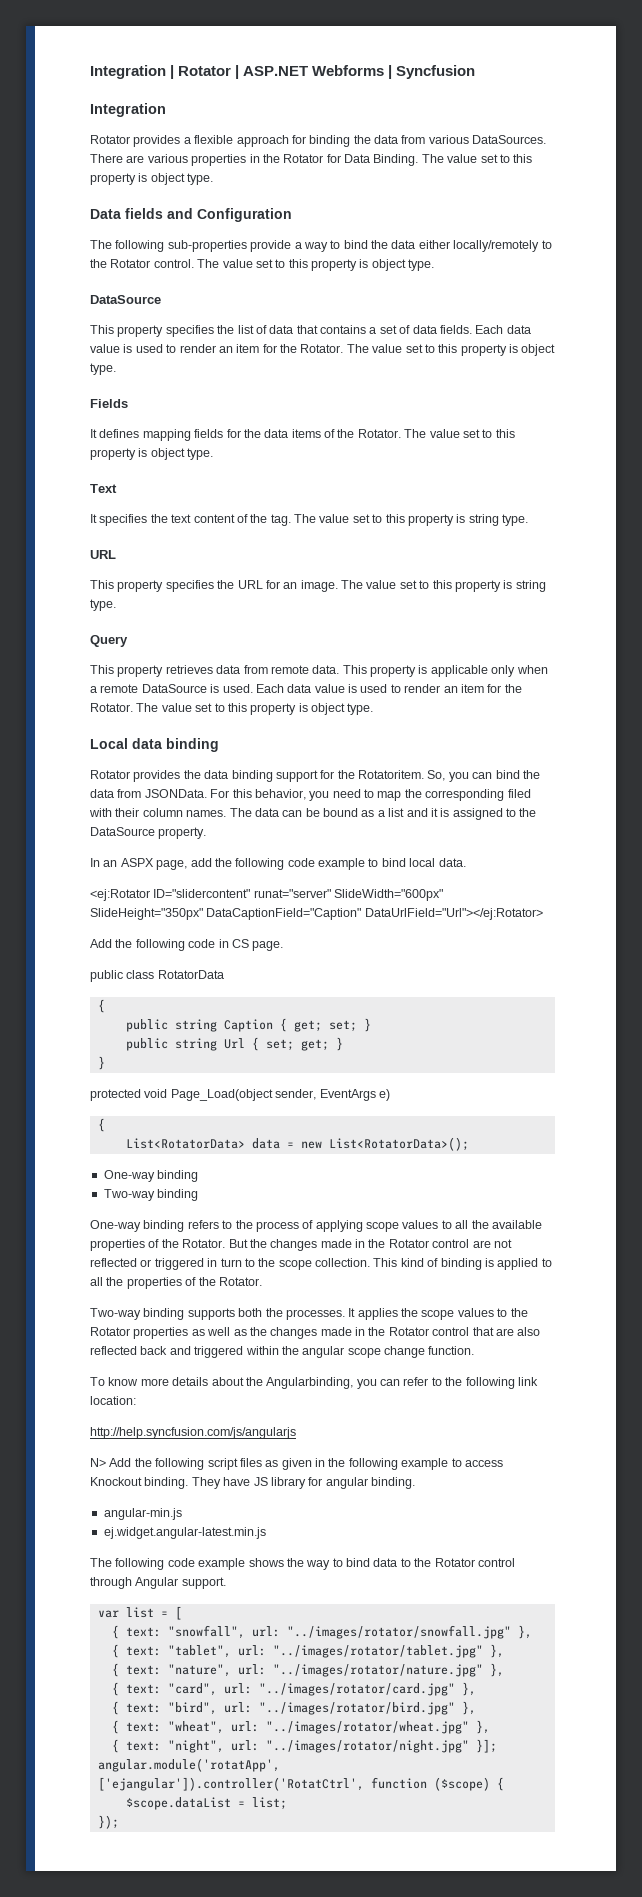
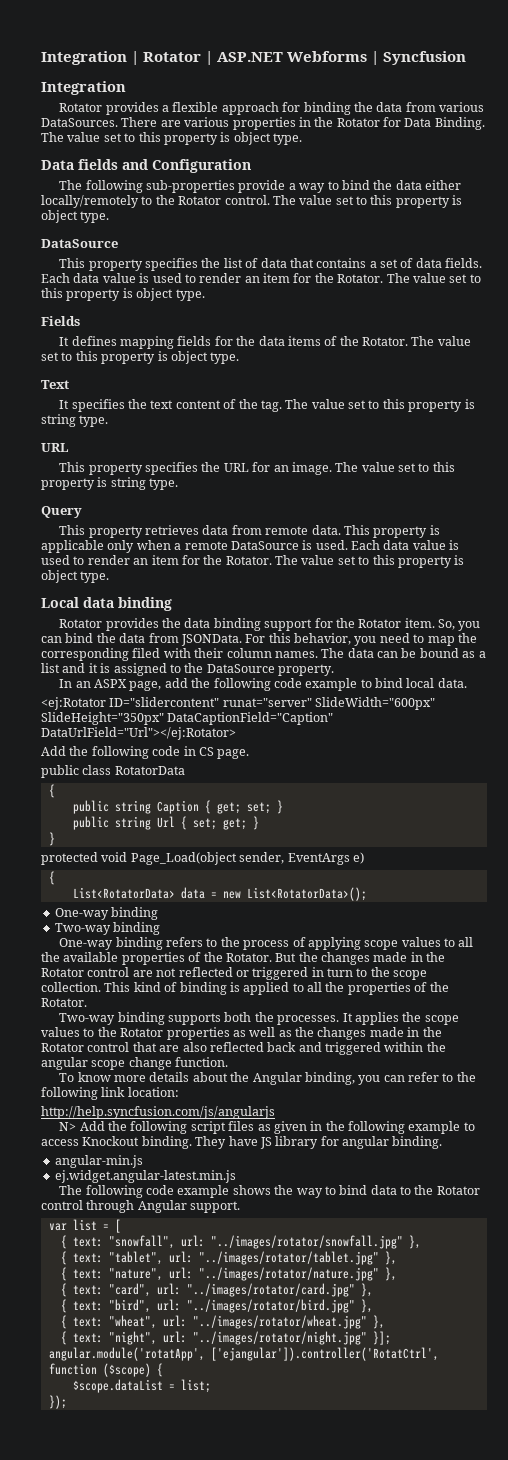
[358,770,424,779] Rotatoritem. -> [358,618,435,628] Rotator item.
[266,1377,354,1389] Angularbinding, -> [252,1072,355,1085] Angular binding,

